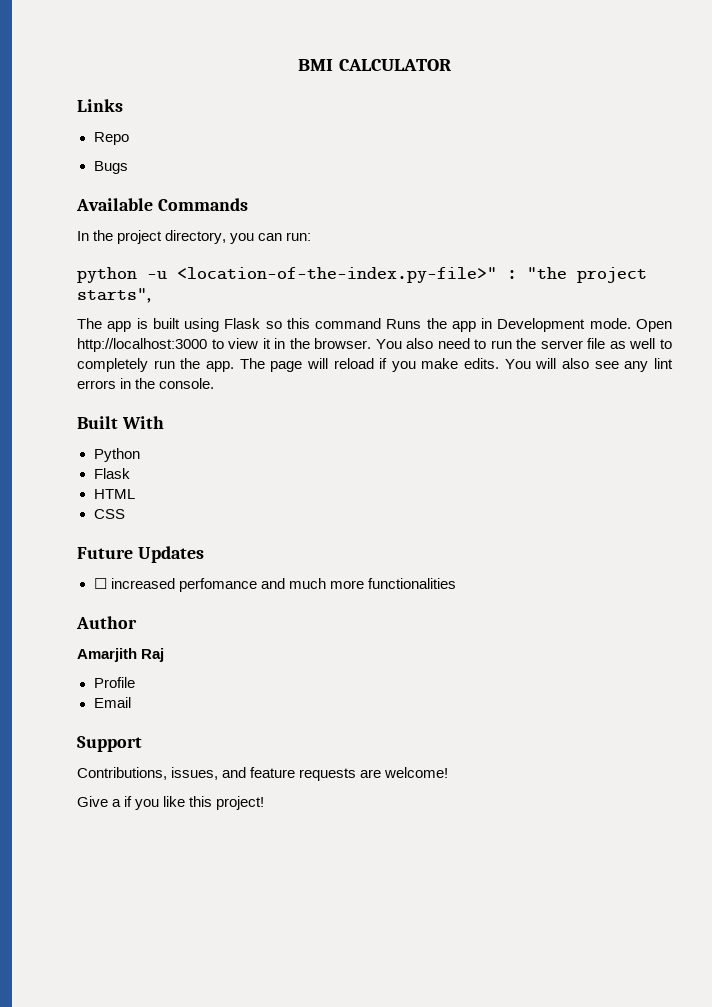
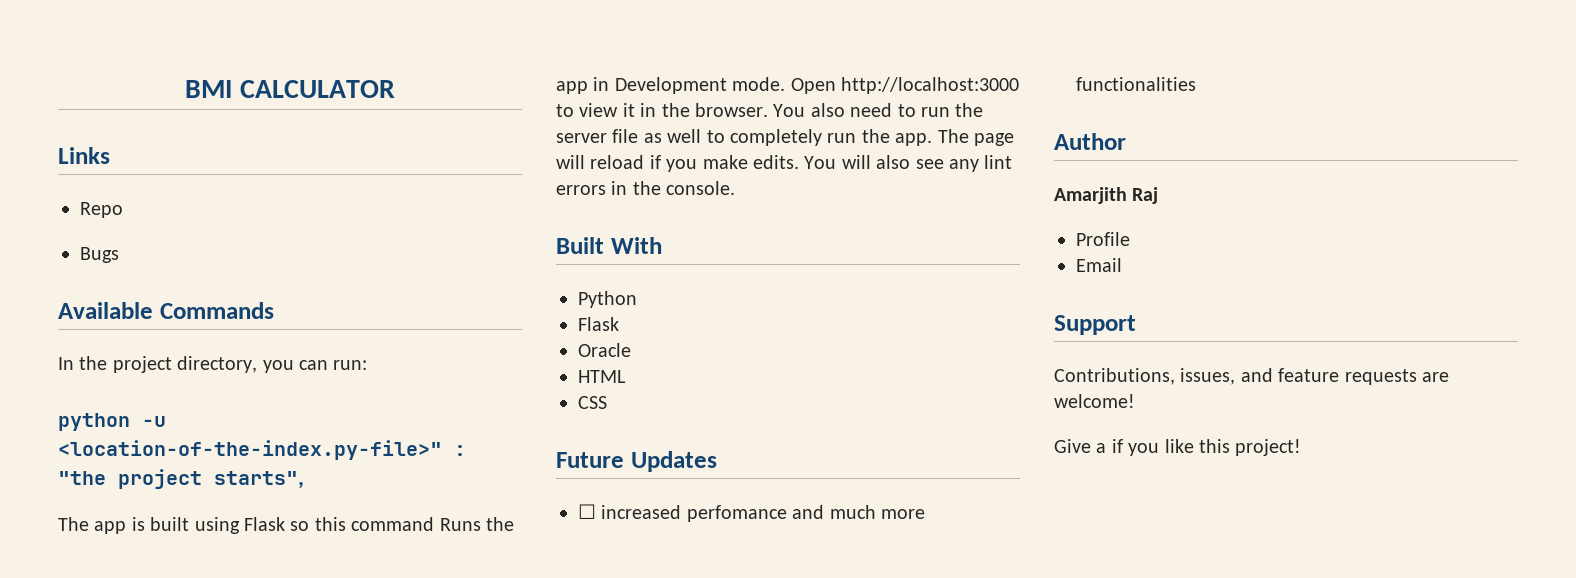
(130, 473) none -> [578,343,631,357] // Oracle

